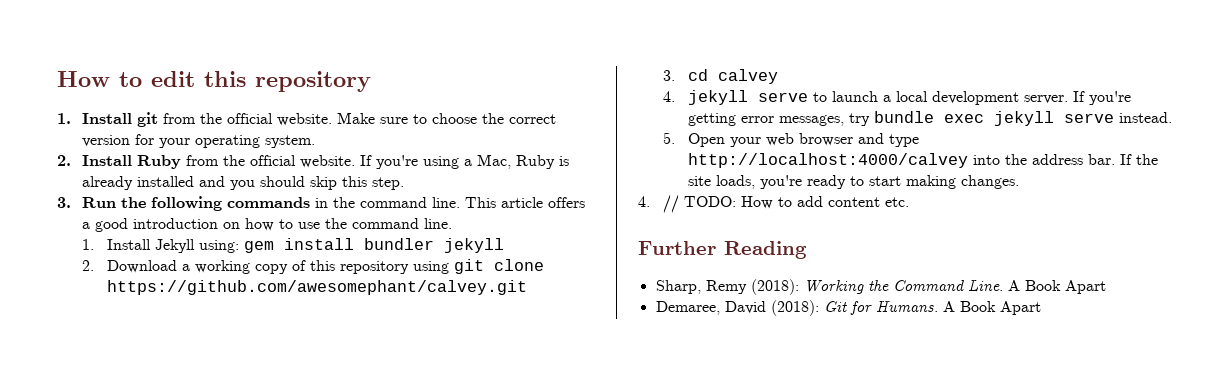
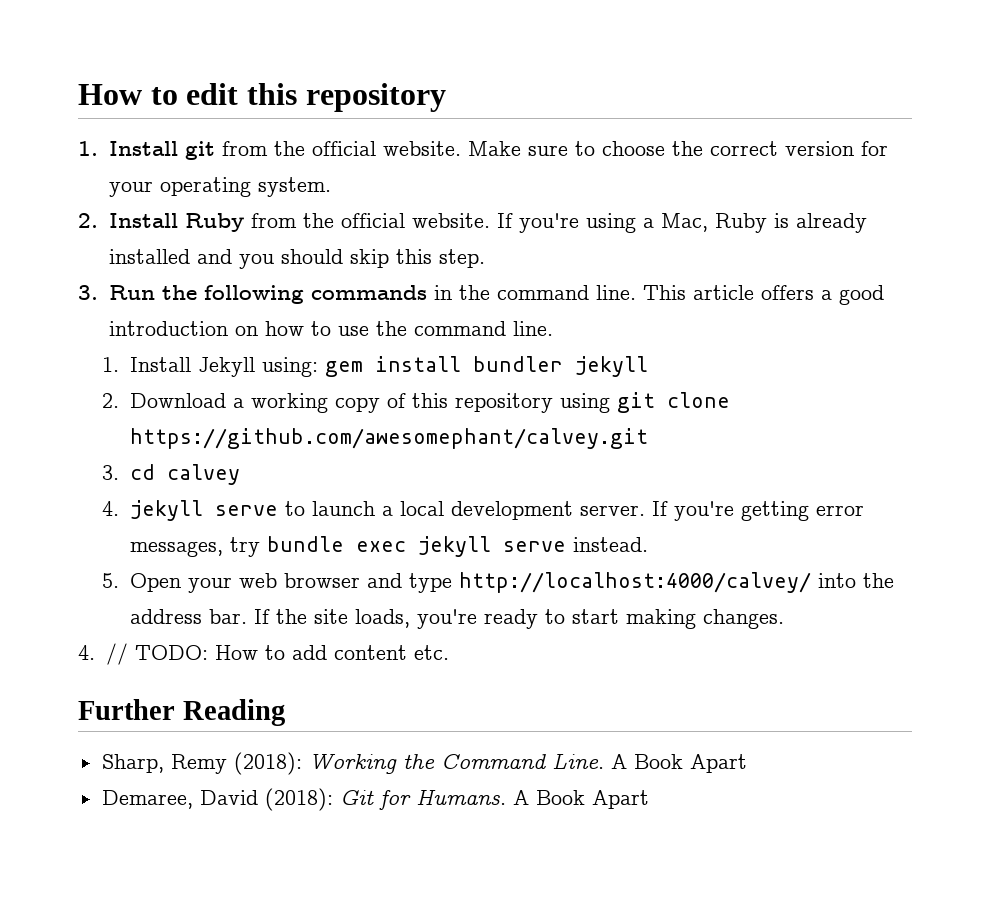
[687,153,968,168] http://localhost:4000/calvey -> [458,572,811,593] http://localhost:4000/calvey/

